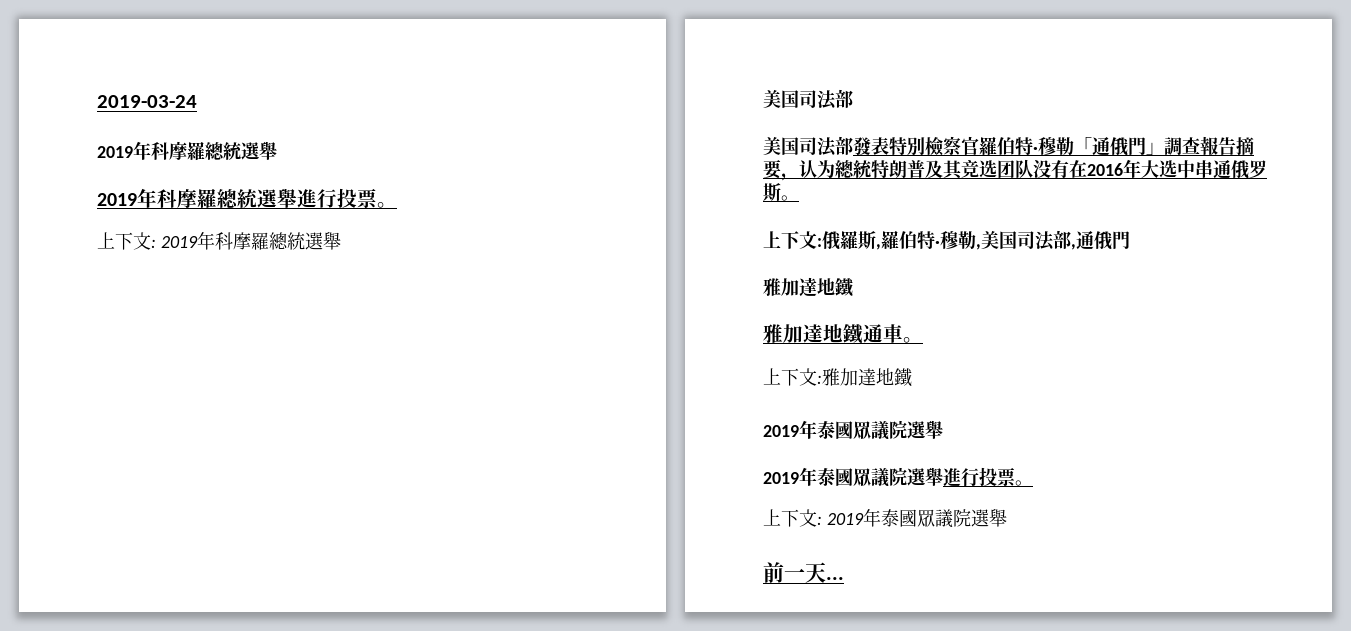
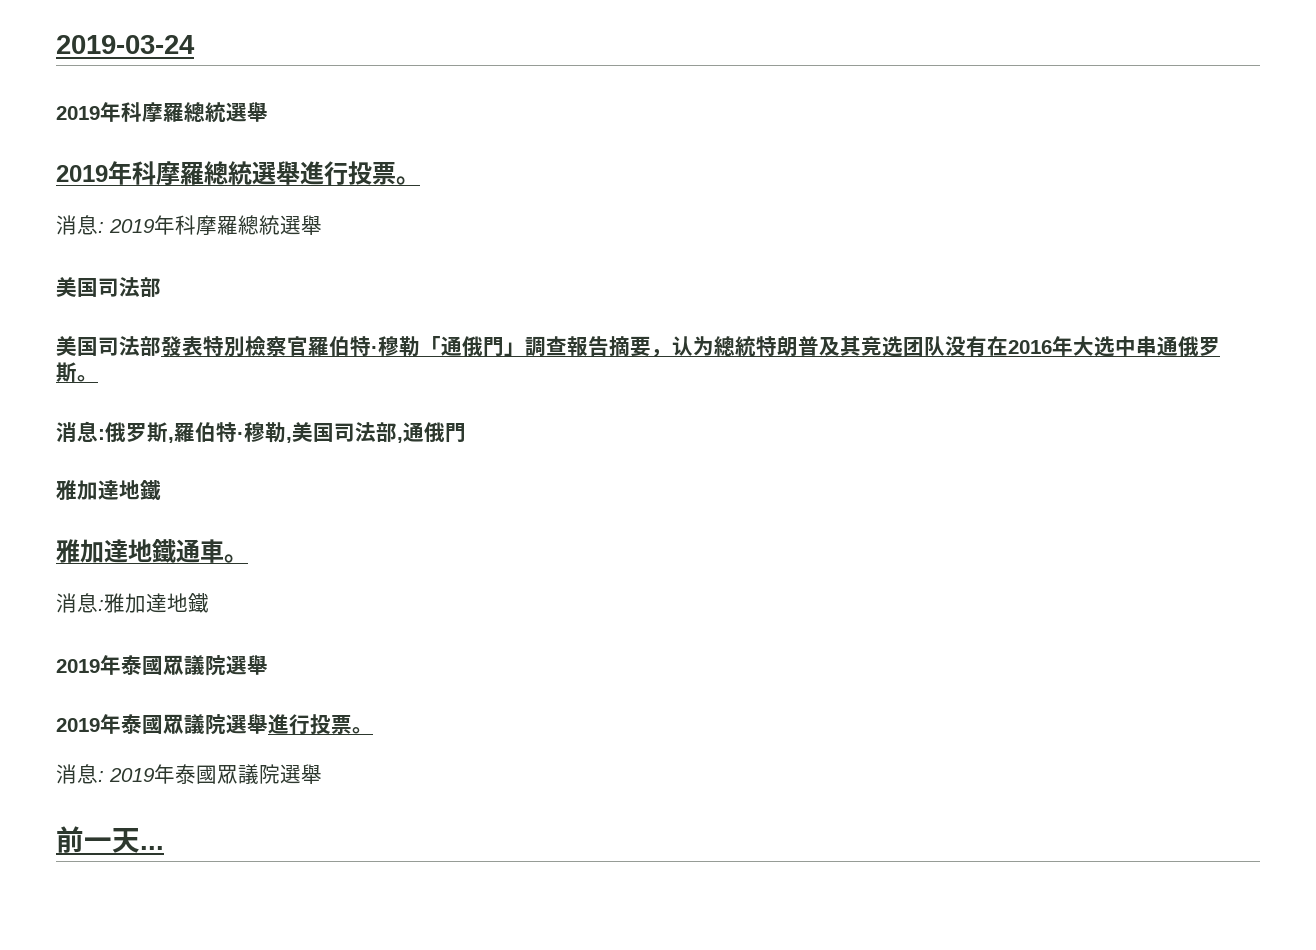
[97,232,151,250] 上下文 -> [56,215,98,235] 消息
[763,230,858,250] 上下文:俄羅 -> [56,421,147,443] 消息:俄罗
[763,368,817,386] 上下文 -> [56,593,98,613] 消息
[763,509,817,527] 上下文 -> [56,764,98,784] 消息

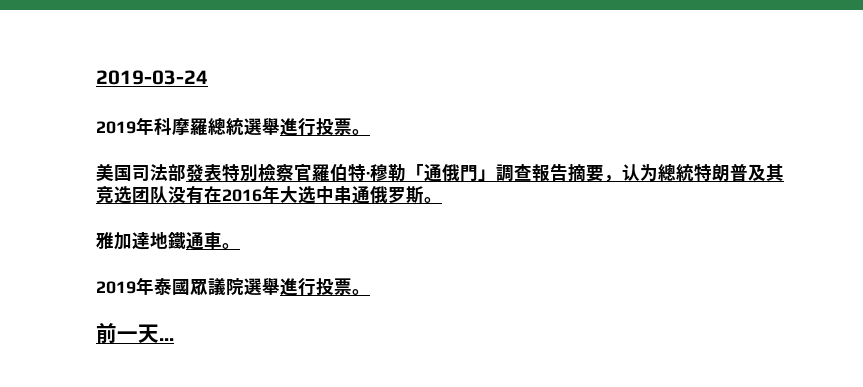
[56,161,420,186] [56,215,322,236] [56,277,161,297] // 2019年科摩羅總統選舉進行投票。 // 消息: 2019年科摩羅總統選舉 // 美国司法部 -> [280,118,370,136] 進行投票。
[56,421,466,443] [56,480,161,500] [56,539,248,563] [56,593,209,613] [56,655,268,676] 消息:俄罗斯,羅伯特·穆勒,美国司法部,通俄門 // 雅加達地鐵 // 雅加達地鐵通車。 // 消息:雅加達地鐵 // 2019年泰國眾議院選舉 -> [96,231,240,250] 雅加達地鐵通車。
[56,764,322,784] // 消息: 2019年泰國眾議院選舉 -> (370, 292) none

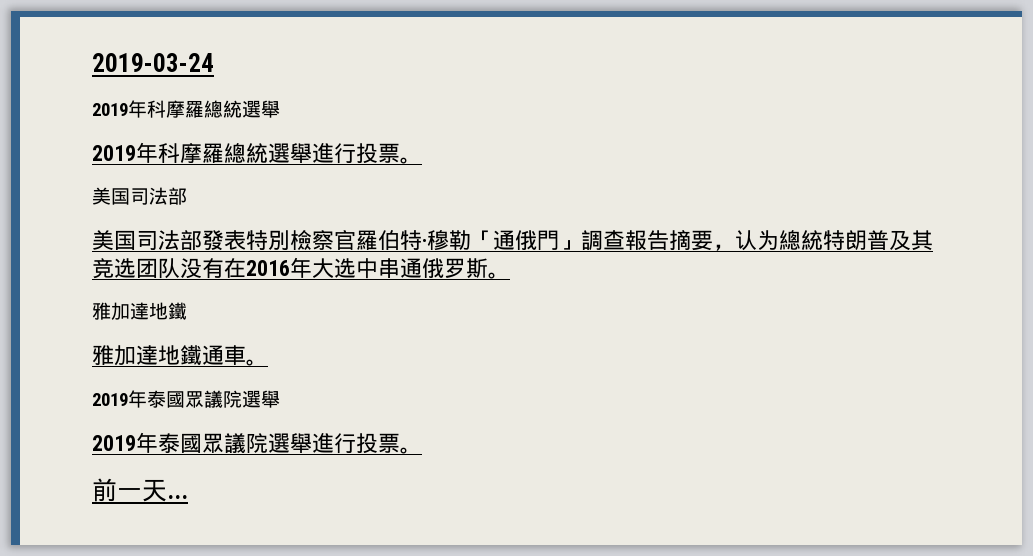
(280, 126) none -> [92,142,312,163] // 2019年科摩羅總統選舉
(186, 173) none -> [92,230,202,250] // 美国司法部
(186, 240) none -> [92,345,202,366] // 雅加達地鐵
(280, 286) none -> [92,432,312,454] // 2019年泰國眾議院選舉

